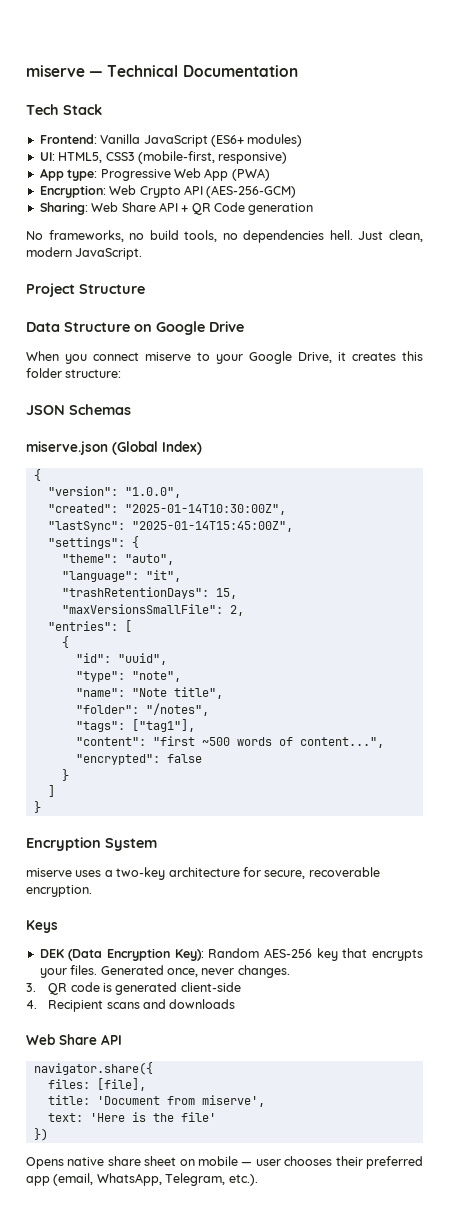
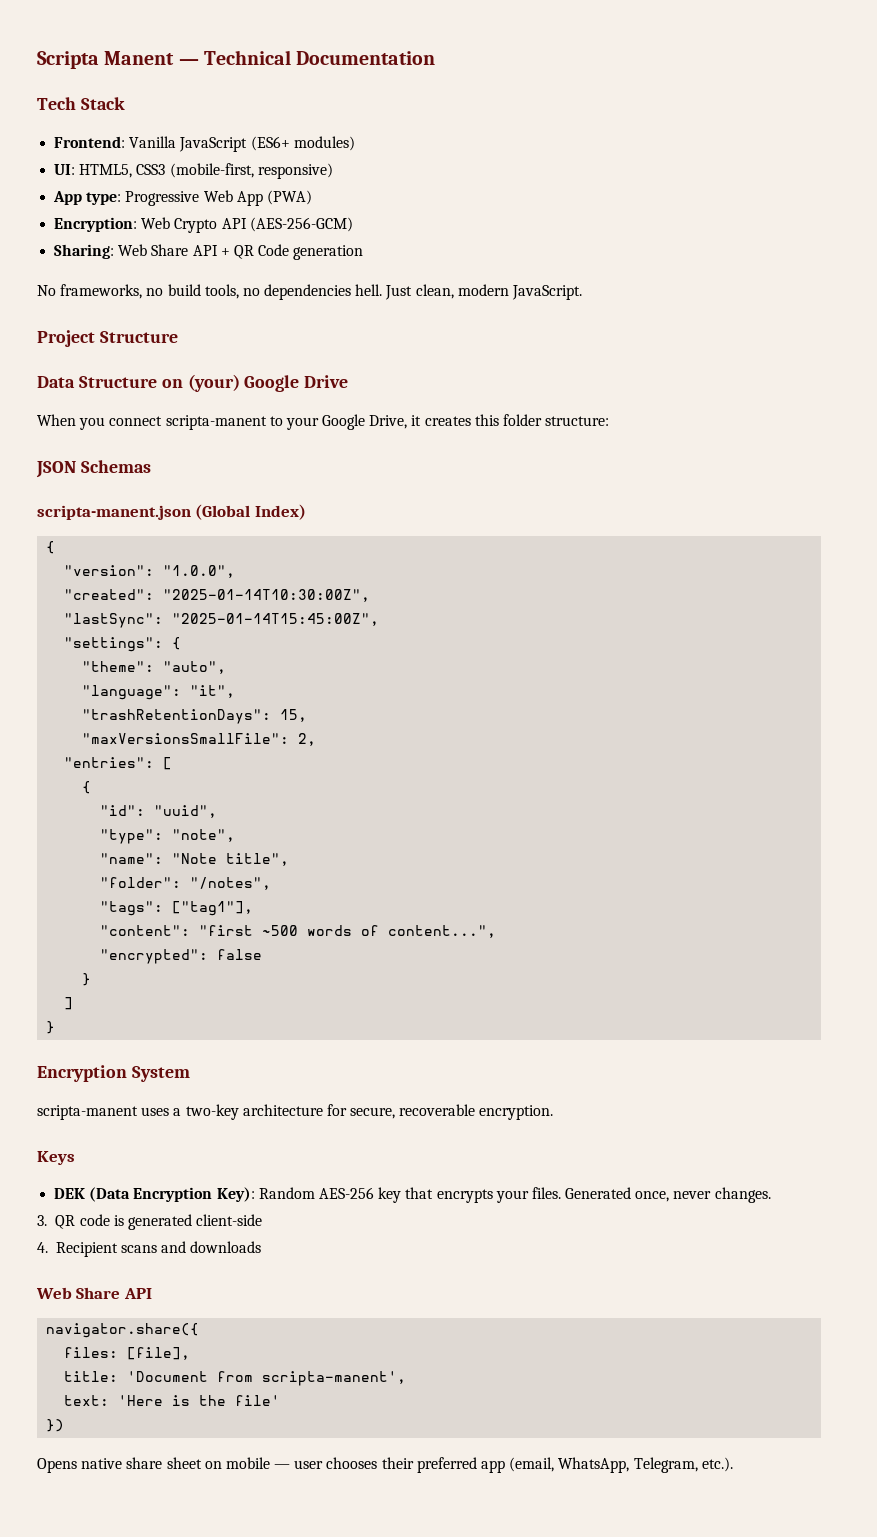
[26,65,85,77] miserve -> [37,51,175,69] Scripta Manent
(152, 328) none -> [187,374,240,392] (your)
[145,352,191,361] miserve -> [165,415,267,430] scripta-manent
[26,441,108,455] miserve.json -> [37,505,191,520] scripta-manent.json
[26,868,72,877] miserve -> [37,1105,138,1120] scripta-manent
[201,1095,265,1107] miserve', -> [262,1371,407,1386] scripta-manent',

